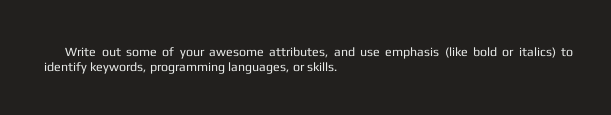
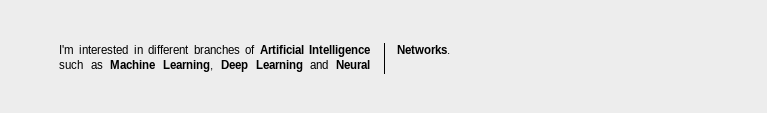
[65,47,573,59] [44,62,337,74] Write out some of your awesome attributes, and use emphasis (like bold or italics) to identify keywords, programming languages, or skills. -> [59,45,370,57] [59,60,370,72] [397,45,450,54] I'm interested in different branches of Artificial Intelligence such as Machine Learning, Deep Learning and Neural Networks.

